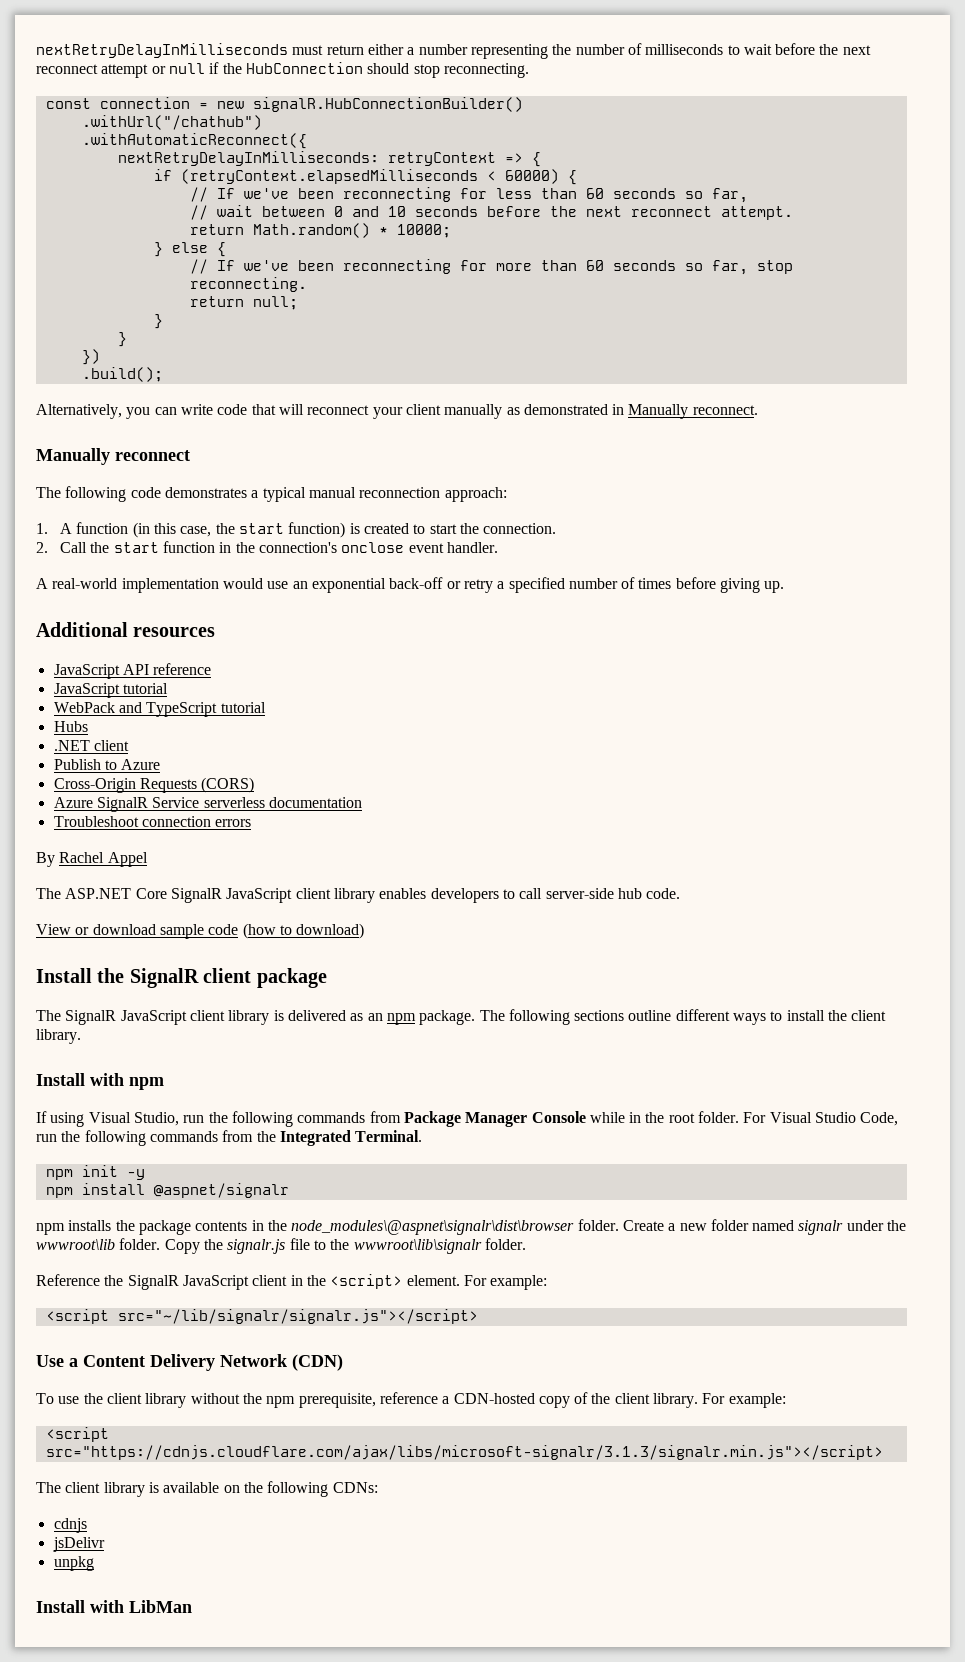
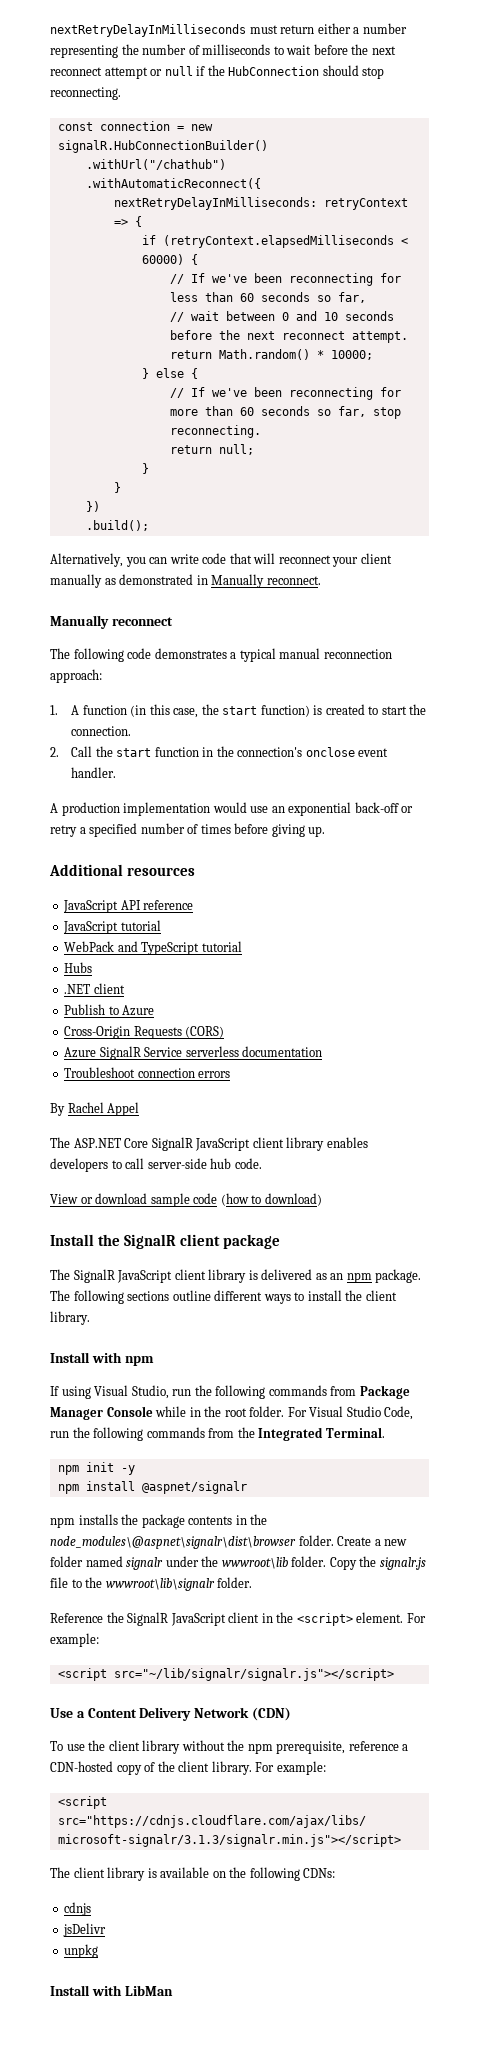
[52,578,118,589] real-world -> [61,802,120,816] production

